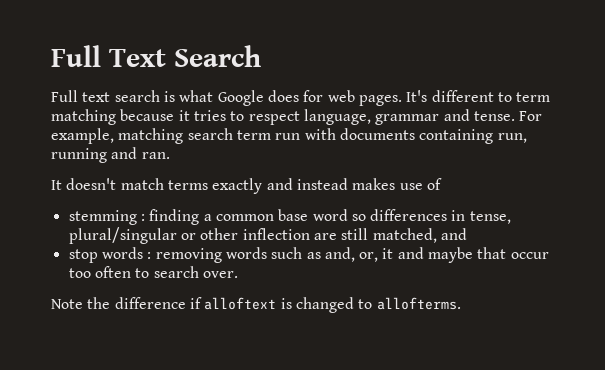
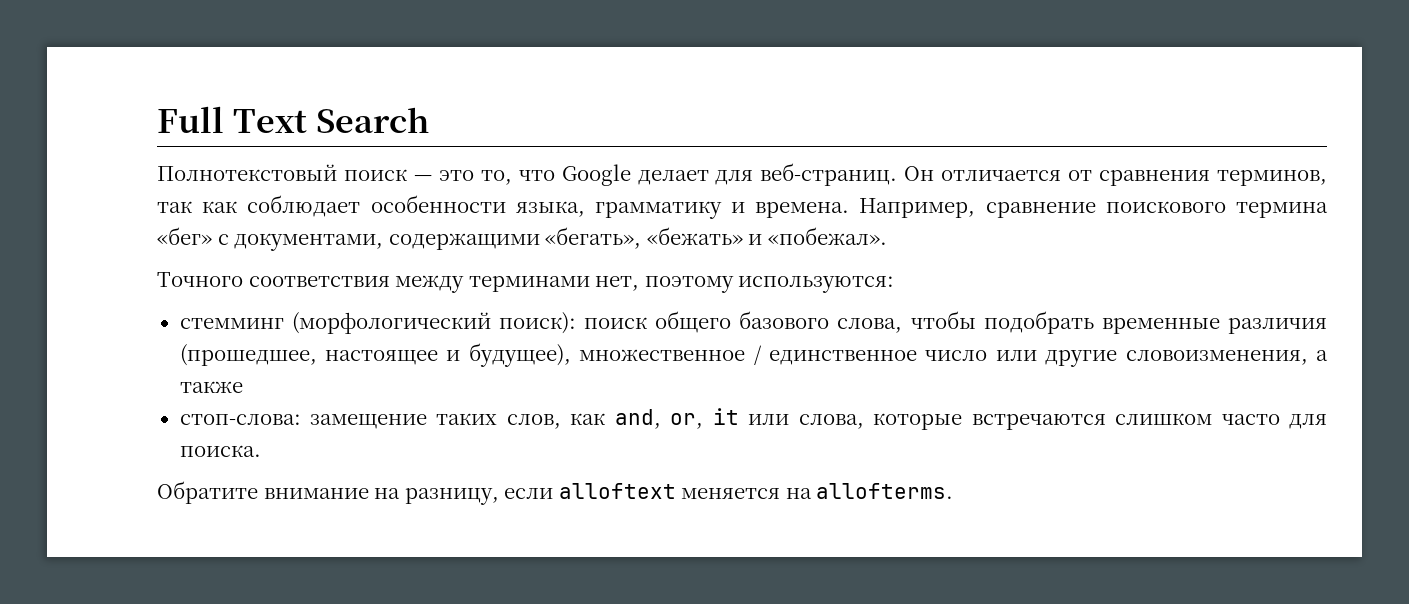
[51,90,551,106] [51,109,543,125] [51,128,527,144] [51,147,170,163] [51,178,442,194] [68,209,511,225] [68,227,467,244] [68,247,549,263] [68,266,238,278] [51,297,373,313] Full text search is what Google does for web pages. It's different to term matching because it tries to respect language, grammar and tense. For example, matching search term run with documents containing run, running and ran. // It doesn't match terms exactly and instead makes use of // stemming : finding a common base word so differences in tense, plural/singular or other inflection are still matched, and // stop words : removing words such as and, or, it and maybe that occur too often to search over. // Note the difference if alloftext is changed to -> [157,163,1327,186] [157,195,1328,219] [157,227,887,251] [157,272,895,293] [179,311,1327,334] [179,343,1328,367] [179,381,243,393] [179,408,1327,430] [179,445,261,457] [157,481,812,505] Полнотекстовый поиск — это то, что Google делает для веб-страниц. Он отличается от сравнения терминов, так как соблюдает особенности языка, грамматику и времена. Например, сравнение поискового термина «бег» с документами, содержащими «бегать», «бежать» и «побежал». // Точного соответствия между терминами нет, поэтому используются: // стемминг (морфологический поиск): поиск общего базового слова, чтобы подобрать временные различия (прошедшее, настоящее и будущее), множественное / единственное число или другие словоизменения, а также // стоп-слова: замещение таких слов, как and, or, it или слова, которые встречаются слишком часто для поиска. // Обратите внимание на разницу, если alloftext меняется на

